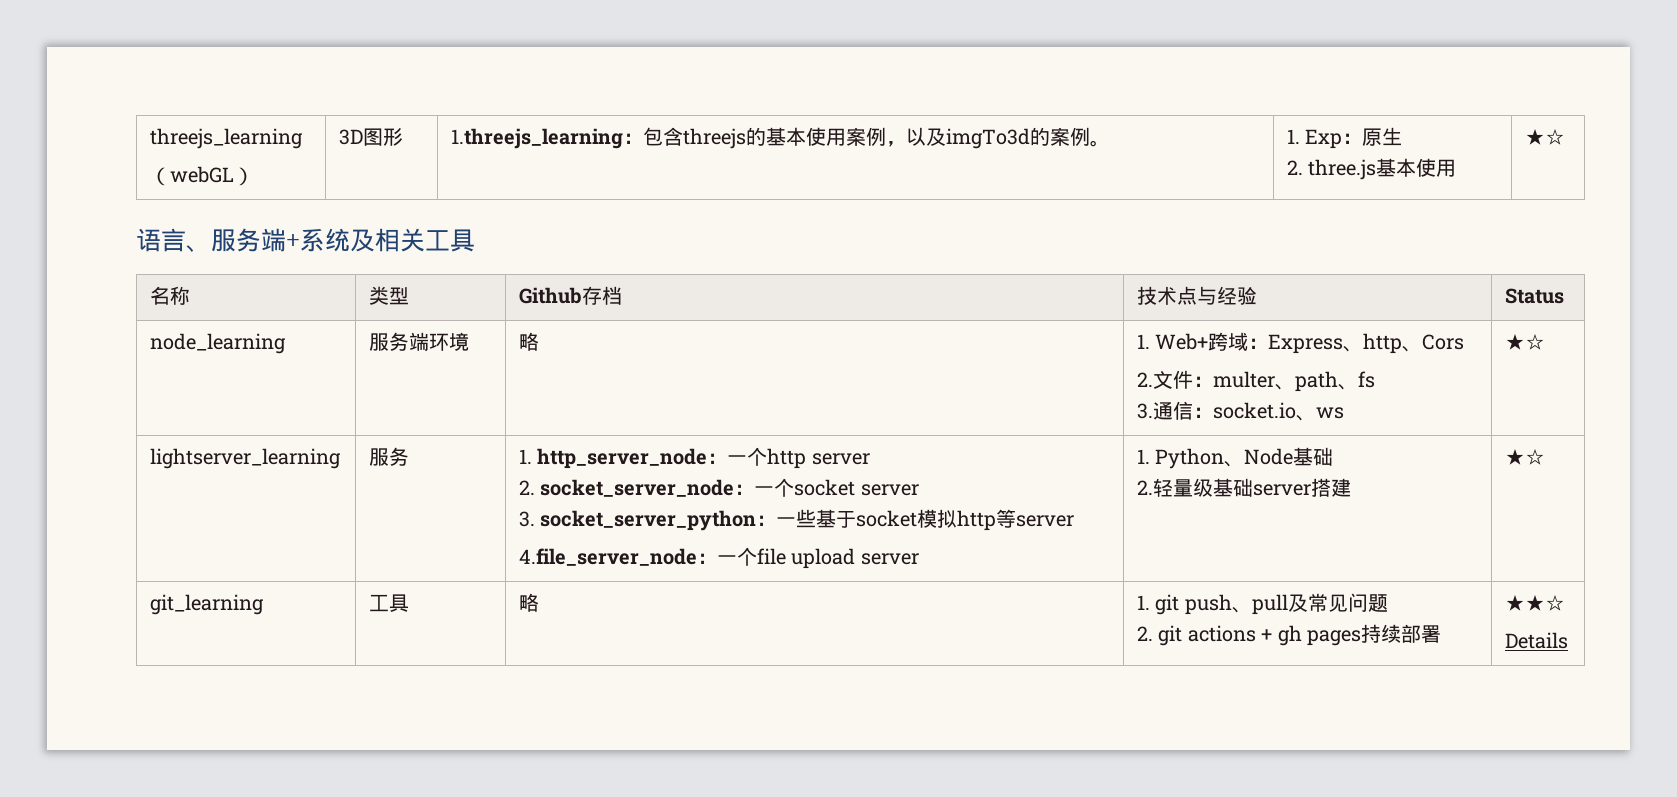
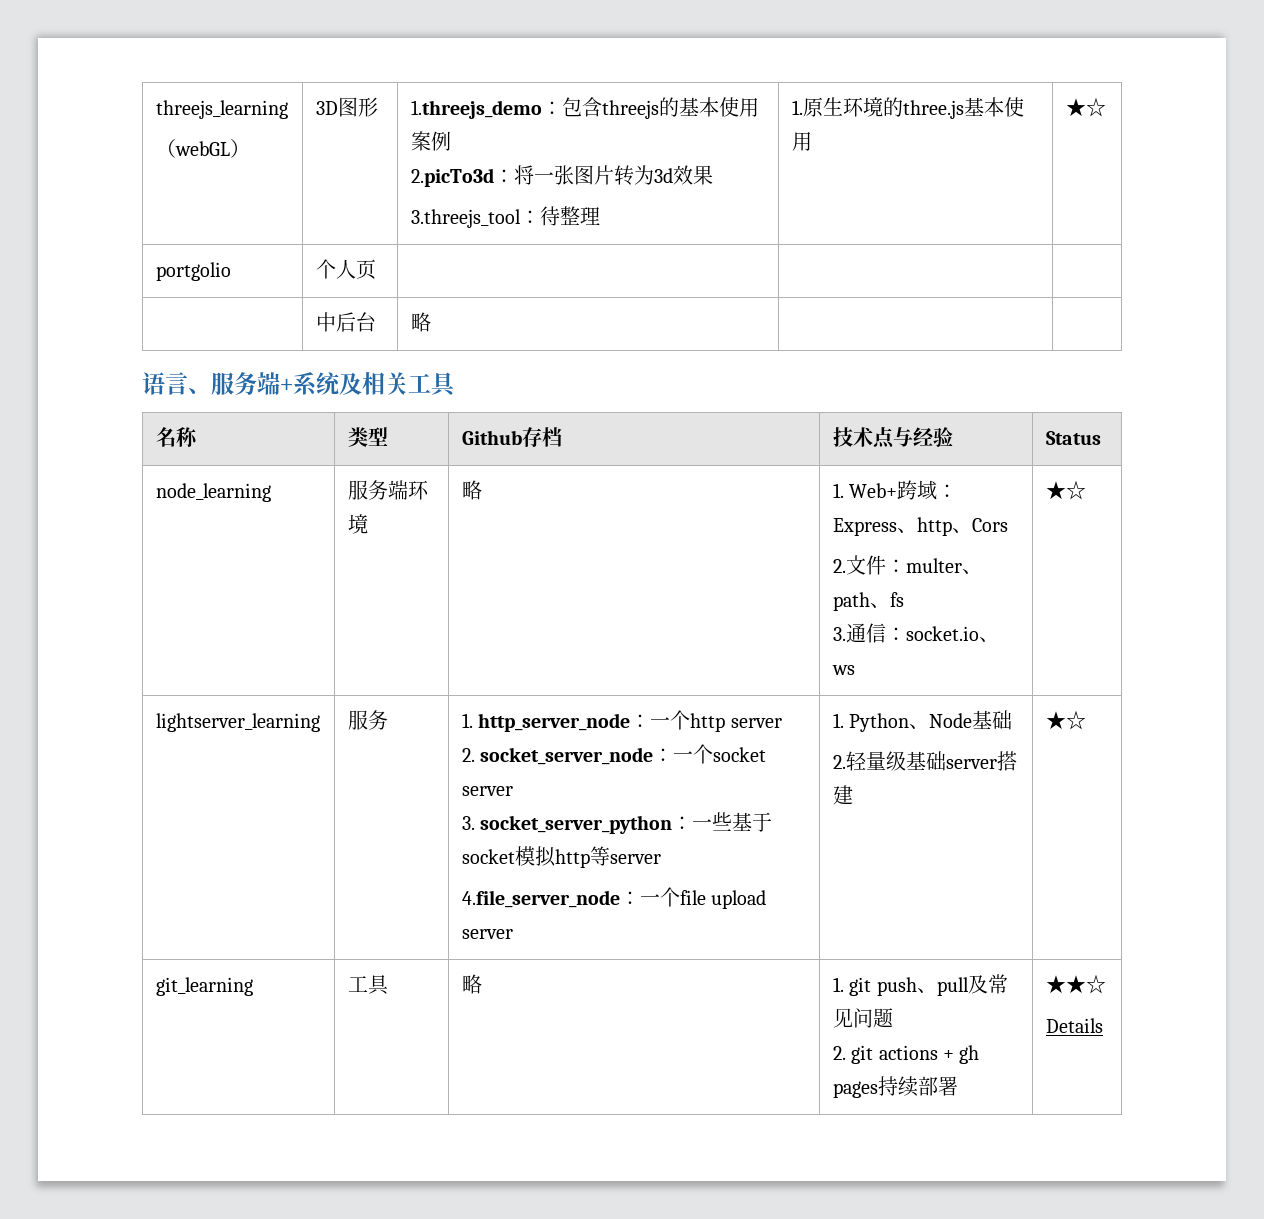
[451,128,624,149] 1.threejs_learning -> [410,100,542,119] 1.threejs_demo
[886,127,1111,149] [1287,129,1363,149] ，以及imgTo3d的案例。 | 1. Exp： -> [410,165,713,187] [410,206,600,228] [791,100,803,115] // 2.picTo3d：将一张图片转为3d效果 // 3.threejs_tool：待整理 | 1.
[1287,160,1304,175] // 2. -> [842,97,903,117] 环境的
(1566, 137) none -> [155,262,231,281] [315,259,376,279] [315,312,376,332] [410,312,431,332] // portgolio | 个人页 | | | // | 中后台 | 略 | |

